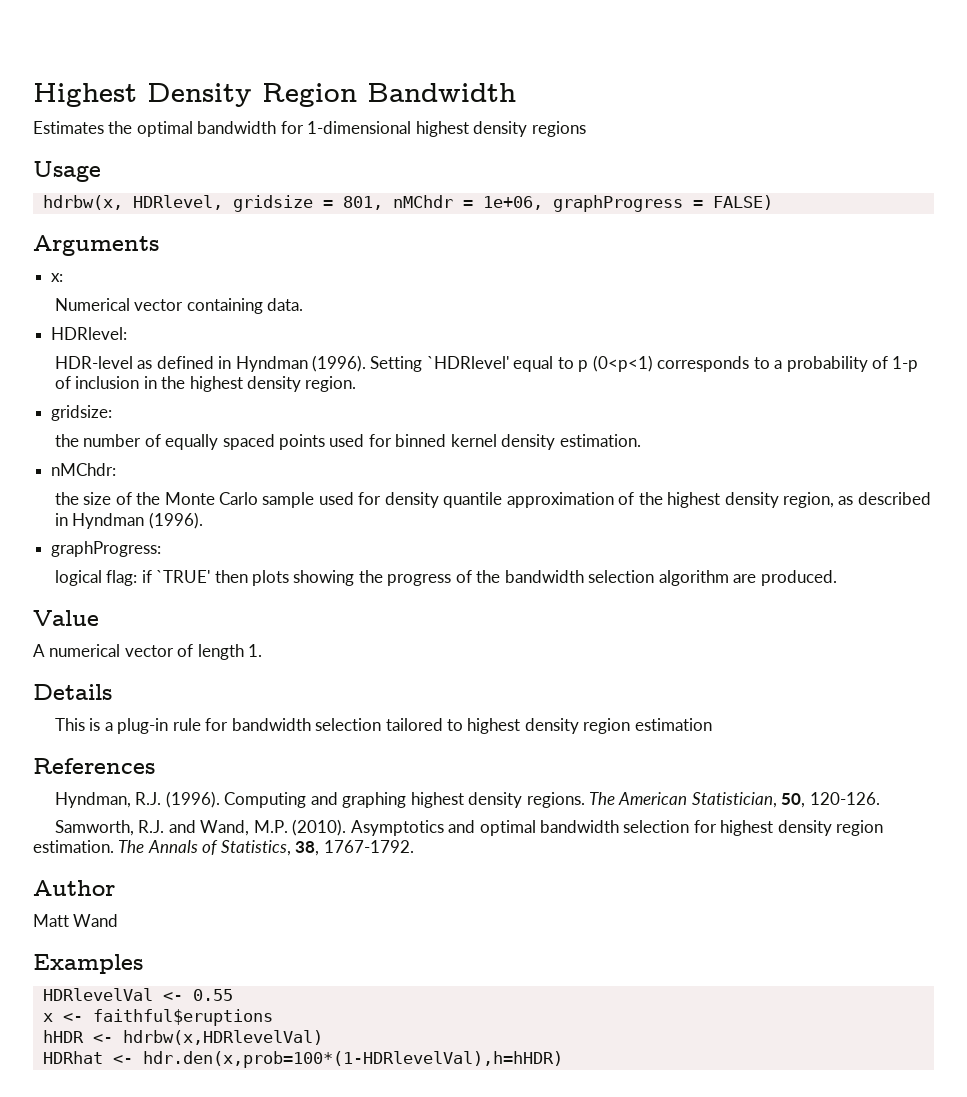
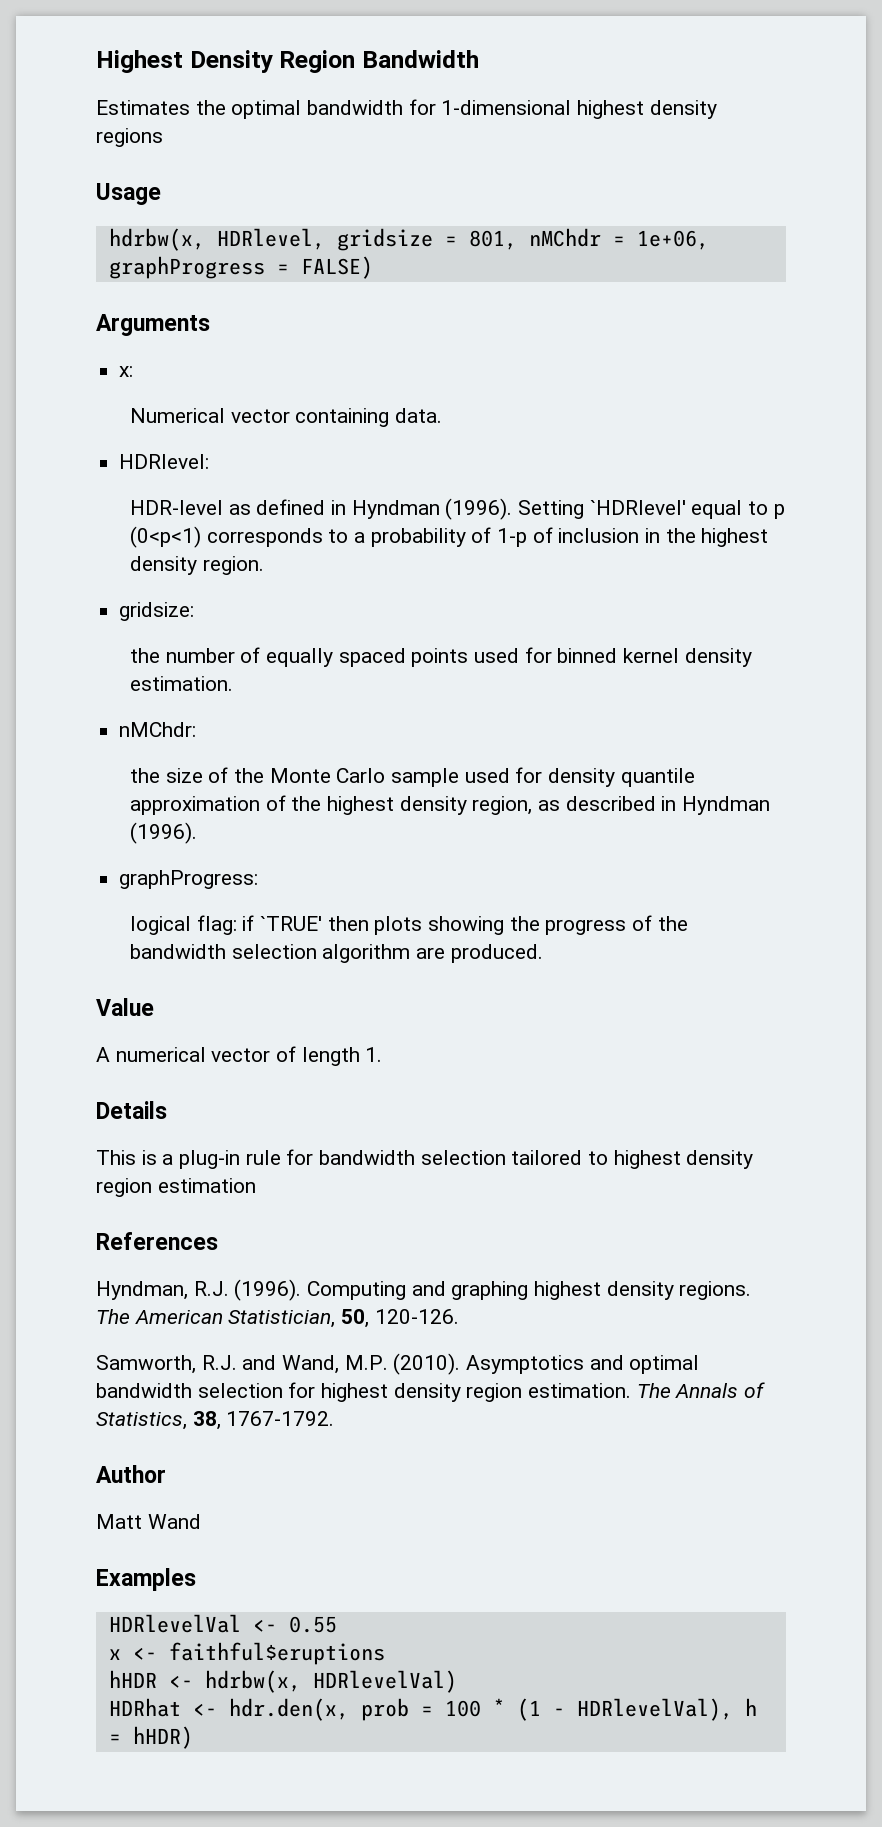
[122,1030,323,1045] hdrbw(x,HDRlevelVal) -> [204,1670,457,1693] hdrbw(x, HDRlevelVal)
[142,1051,563,1068] hdr.den(x,prob=100*(1-HDRlevelVal),h=hHDR) -> [228,1698,757,1721] [108,1726,193,1749] hdr.den(x, prob = 100 * (1 - HDRlevelVal), h = hHDR)

